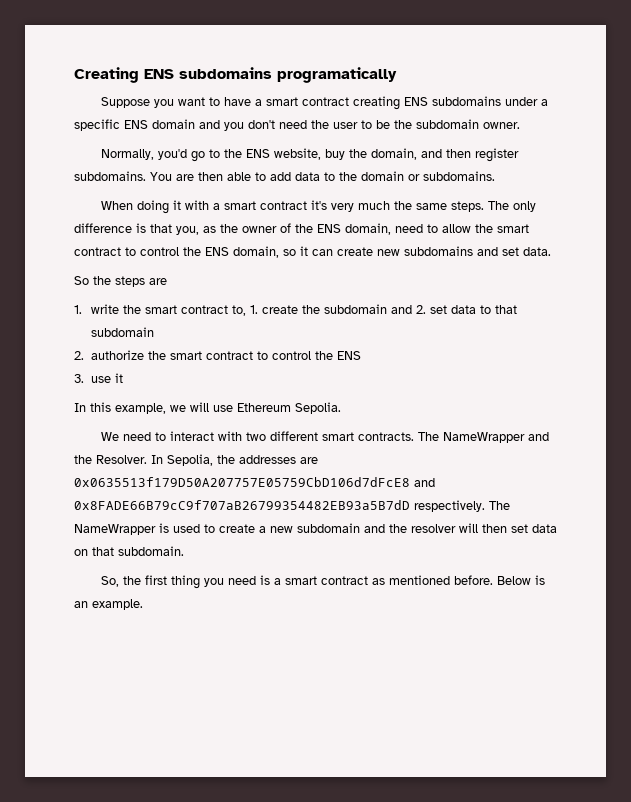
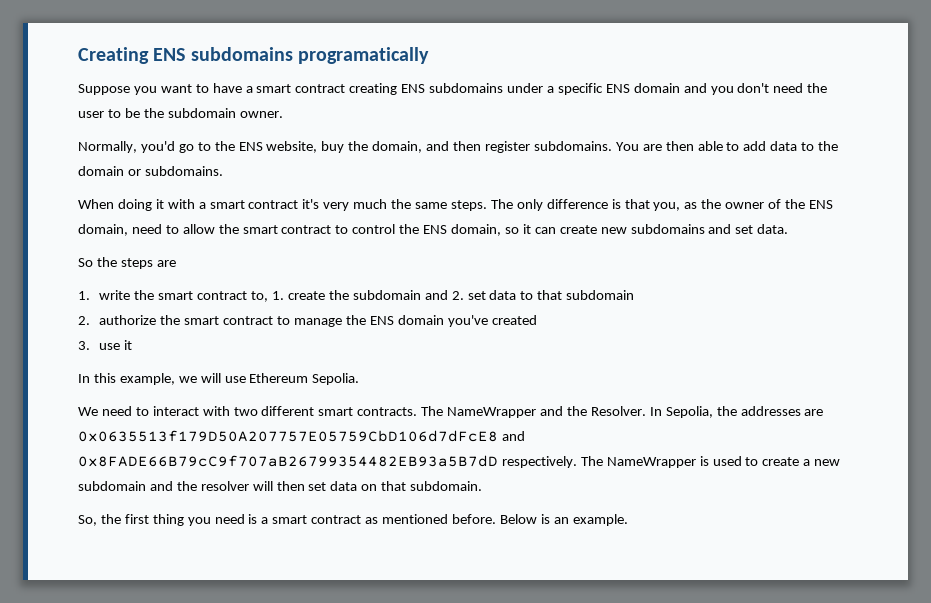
[272,351,362,360] control the ENS -> [294,315,537,327] manage the ENS domain you've created

